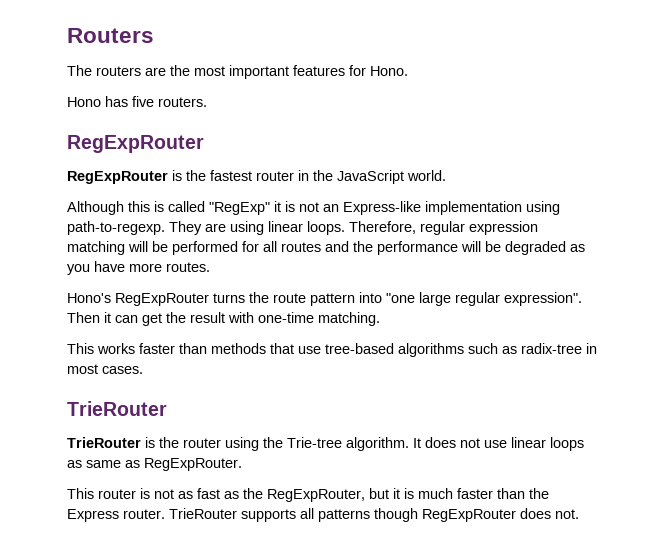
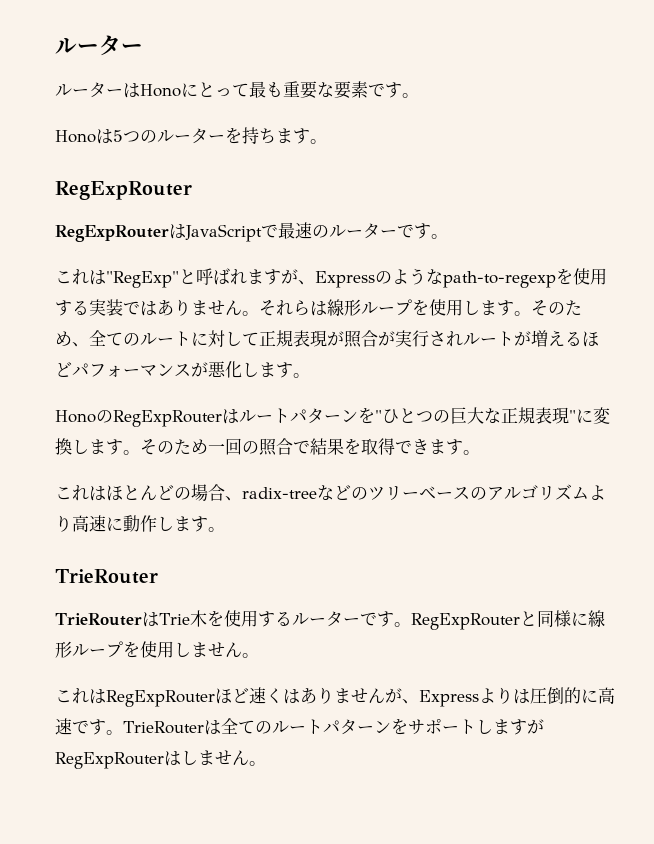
[67,28,154,43] [67,65,408,79] [67,96,207,107] [67,135,204,153] [67,170,446,184] [67,201,560,215] [67,221,538,235] [67,241,585,255] [67,261,210,275] [67,292,582,306] [67,312,380,326] [67,343,597,357] [67,364,143,374] [67,401,167,416] [67,437,584,451] [67,458,242,471] [67,488,549,502] [67,508,579,522] Routers // The routers are the most important features for Hono. // Hono has five routers. // RegExpRouter // RegExpRouter is the fastest router in the JavaScript world. // Although this is called "RegExp" it is not an Express-like implementation using path-to-regexp. They are using linear loops. Therefore, regular expression matching will be performed for all routes and the performance will be degraded as you have more routes. // Hono's RegExpRouter turns the route pattern into "one large regular expression". Then it can get the result with one-time matching. // This works faster than methods that use tree-based algorithms such as radix-tree in most cases. // TrieRouter // TrieRouter is the router using the Trie-tree algorithm. It does not use linear loops as same as RegExpRouter. // This router is not as fast as the RegExpRouter, but it is much faster than the Express router. TrieRouter supports all patterns though RegExpRouter does not. -> [55,35,143,56] [55,81,419,99] [55,127,327,144] [55,181,192,200] [55,222,448,242] [55,268,607,288] [55,299,582,316] [55,330,599,348] [55,361,310,378] [55,407,610,427] [55,438,480,456] [55,484,606,501] [55,515,225,532] [55,569,158,584] [55,610,605,630] [55,641,259,658] [55,687,615,707] [55,718,544,735] [55,750,266,769] ルーター // ルーターはHonoにとって最も重要な要素です。 // Honoは5つのルーターを持ちます。 // RegExpRouter // RegExpRouterはJavaScriptで最速のルーターです。 // これは"RegExp"と呼ばれますが、Expressのようなpath-to-regexpを使用する実装ではありません。それらは線形ループを使用します。そのため、全てのルートに対して正規表現が照合が実行されルートが増えるほどパフォーマンスが悪化します。 // HonoのRegExpRouterはルートパターンを"ひとつの巨大な正規表現"に変換します。そのため一回の照合で結果を取得できます。 // これはほとんどの場合、radix-treeなどのツリーベースのアルゴリズムより高速に動作します。 // TrieRouter // TrieRouterはTrie木を使用するルーターです。RegExpRouterと同様に線形ループを使用しません。 // これはRegExpRouterほど速くはありませんが、Expressよりは圧倒的に高速です。TrieRouterは全てのルートパターンをサポートしますがRegExpRouterはしません。

